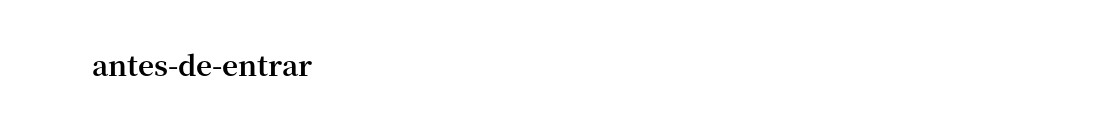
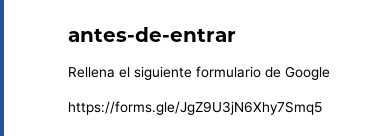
(312, 64) none -> [68,66,330,80] [68,101,322,115] // Rellena el siguiente formulario de Google // https://forms.gle/JgZ9U3jN6Xhy7Smq5

